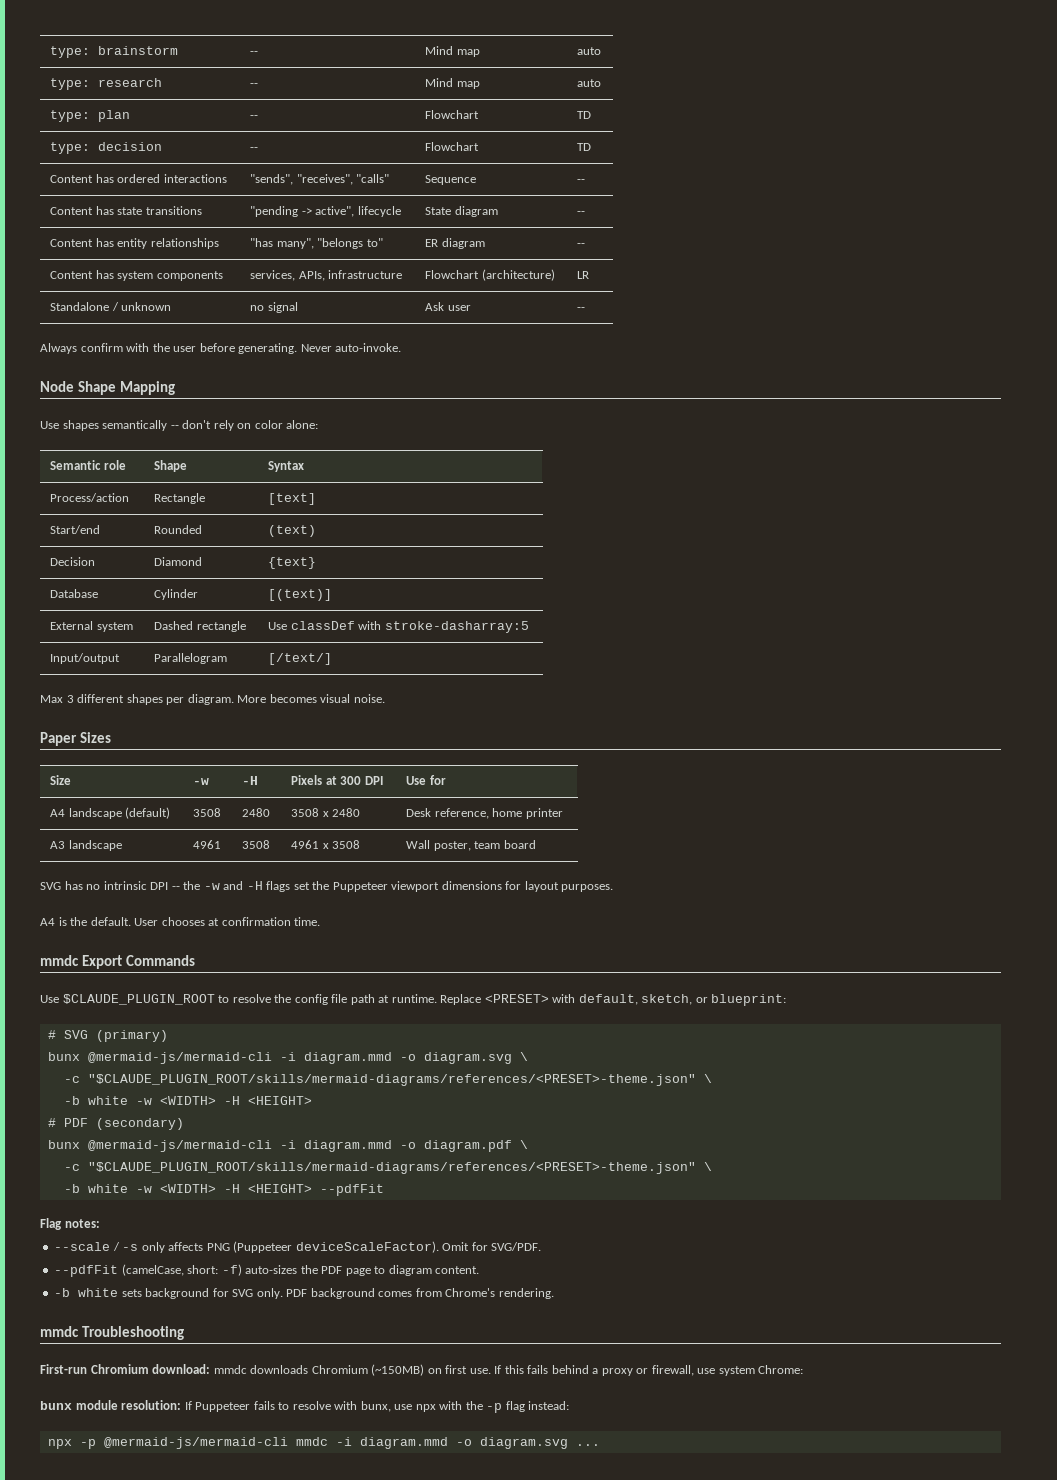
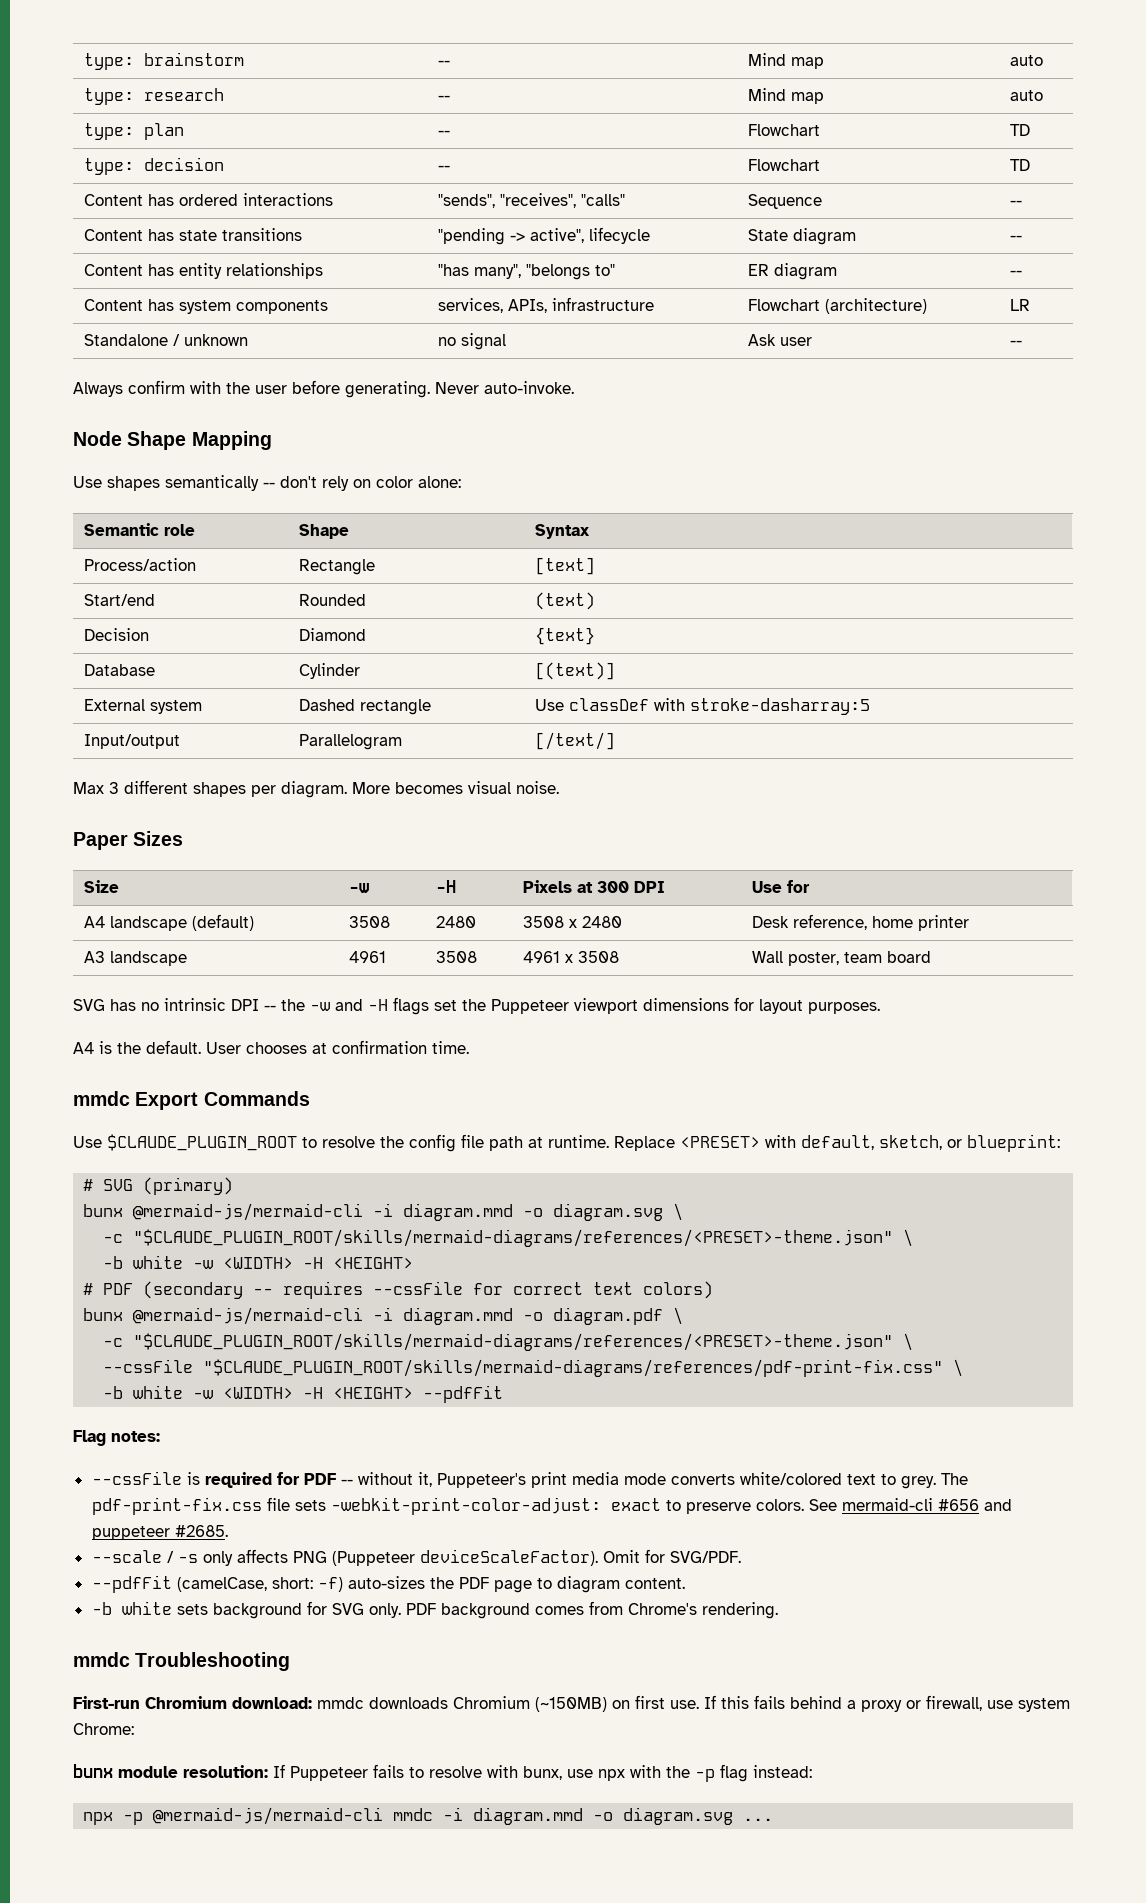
[95,1118,184,1130] (secondary) -> [143,1281,714,1299] (secondary -- requires --cssFile for correct text colors)
(712, 1166) none -> [103,1359,964,1377] // --cssFile "$CLAUDE_PLUGIN_ROOT/skills/mermaid-diagrams/references/pdf-print-fix.css" \
(100, 1223) none -> [91,1471,968,1489] [91,1497,1012,1515] [91,1525,228,1540] // --cssFile is required for PDF -- without it, Puppeteer's print media mode converts white/colored text to grey. The pdf-print-fix.css file sets -webkit-print-color-adjust: exact to preserve colors. See mermaid-cli #656 and puppeteer #2685.

